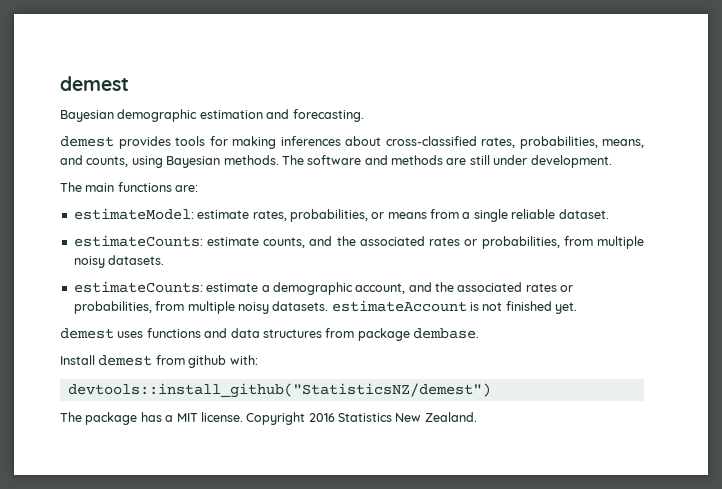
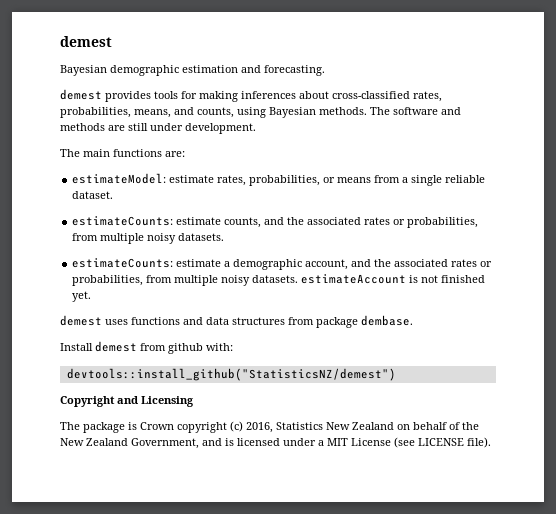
(491, 390) none -> [60,396,194,407] // Copyright and Licensing
[140,412,477,425] has a MIT license. Copyright 2016 Statistics New Zealand. -> [128,421,479,433] [60,437,491,449] is Crown copyright (c) 2016, Statistics New Zealand on behalf of the New Zealand Government, and is licensed under a MIT License (see LICENSE file).

